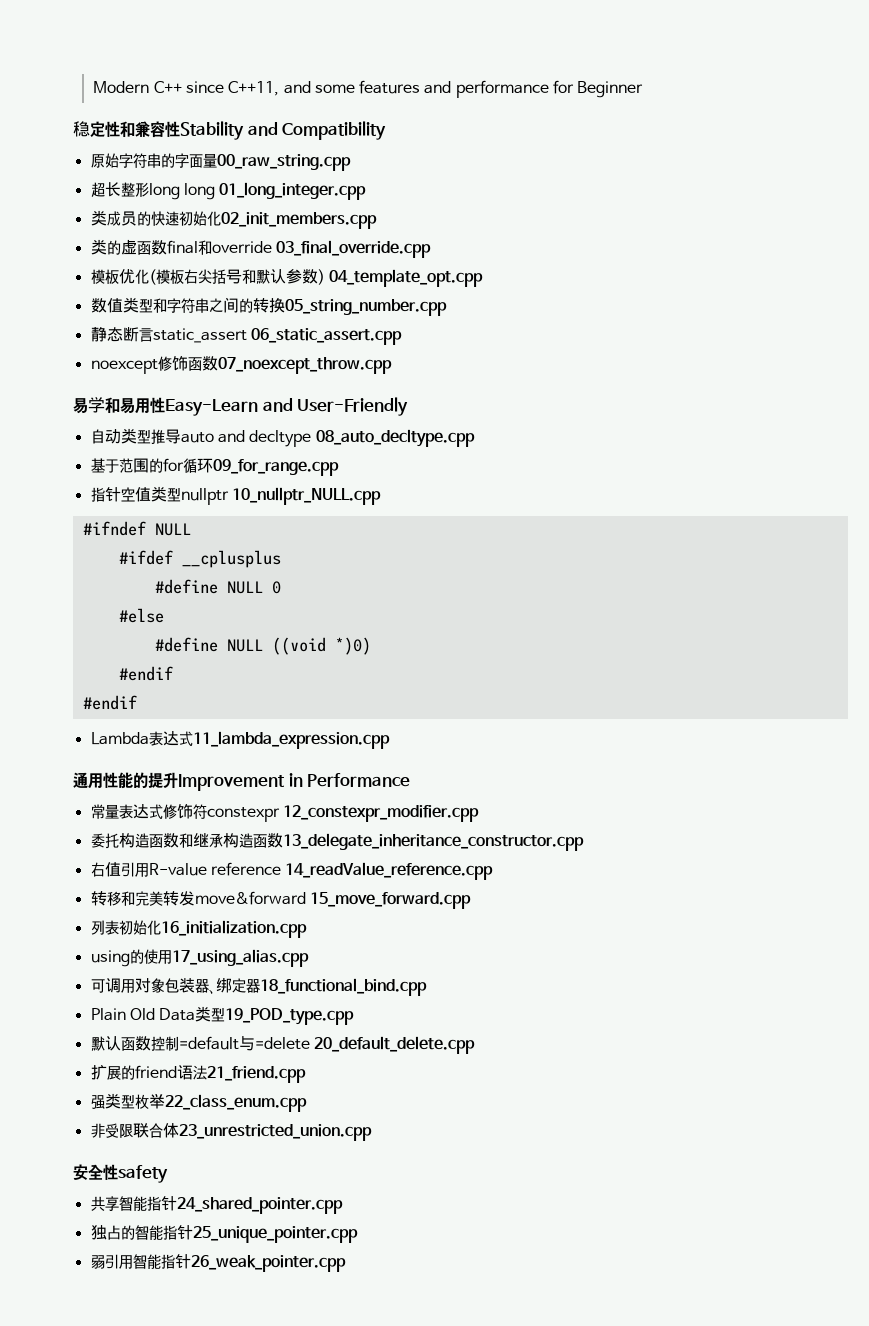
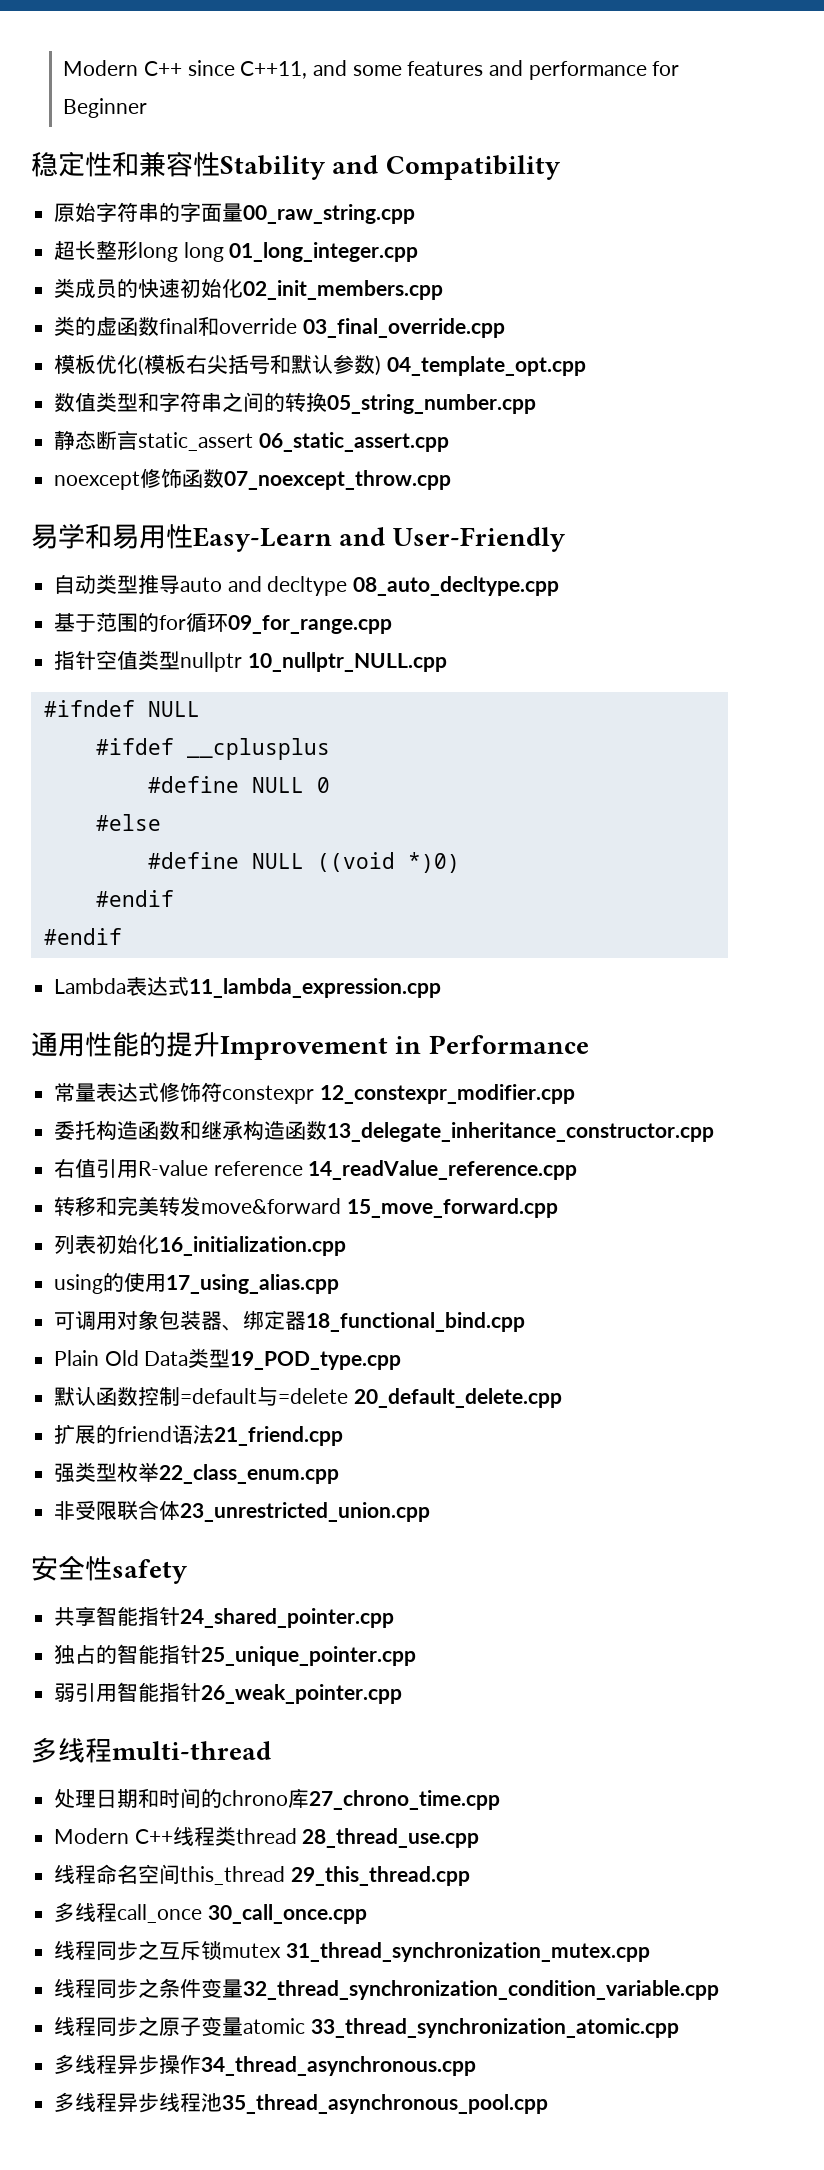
(346, 1263) none -> [31,1737,271,1763] [54,1788,501,1810] [54,1826,480,1848] [54,1864,470,1886] [54,1902,367,1924] [54,1940,650,1962] [54,1978,720,2000] [54,2016,679,2038] [54,2054,477,2076] [54,2092,549,2114] // 多线程multi-thread // 处理日期和时间的chrono库27_chrono_time.cpp // Modern C++线程类thread 28_thread_use.cpp // 线程命名空间this_thread 29_this_thread.cpp // 多线程call_once 30_call_once.cpp // 线程同步之互斥锁mutex 31_thread_synchronization_mutex.cpp // 线程同步之条件变量32_thread_synchronization_condition_variable.cpp // 线程同步之原子变量atomic 33_thread_synchronization_atomic.cpp // 多线程异步操作34_thread_asynchronous.cpp // 多线程异步线程池35_thread_asynchronous_pool.cpp

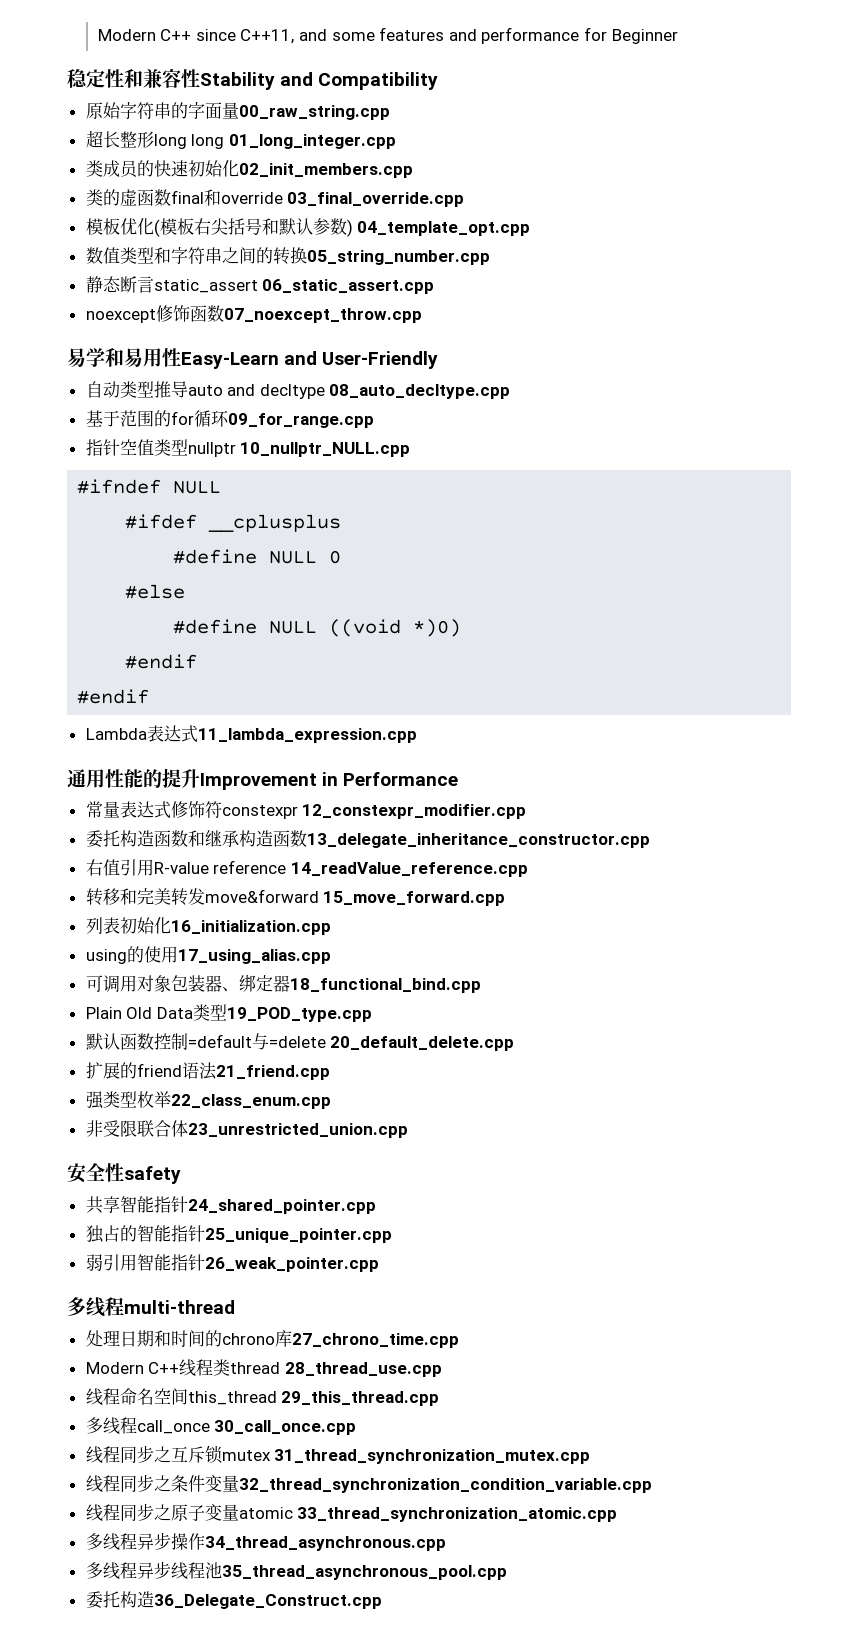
(549, 2104) none -> [85,1591,382,1609] // 委托构造36_Delegate_Construct.cpp

